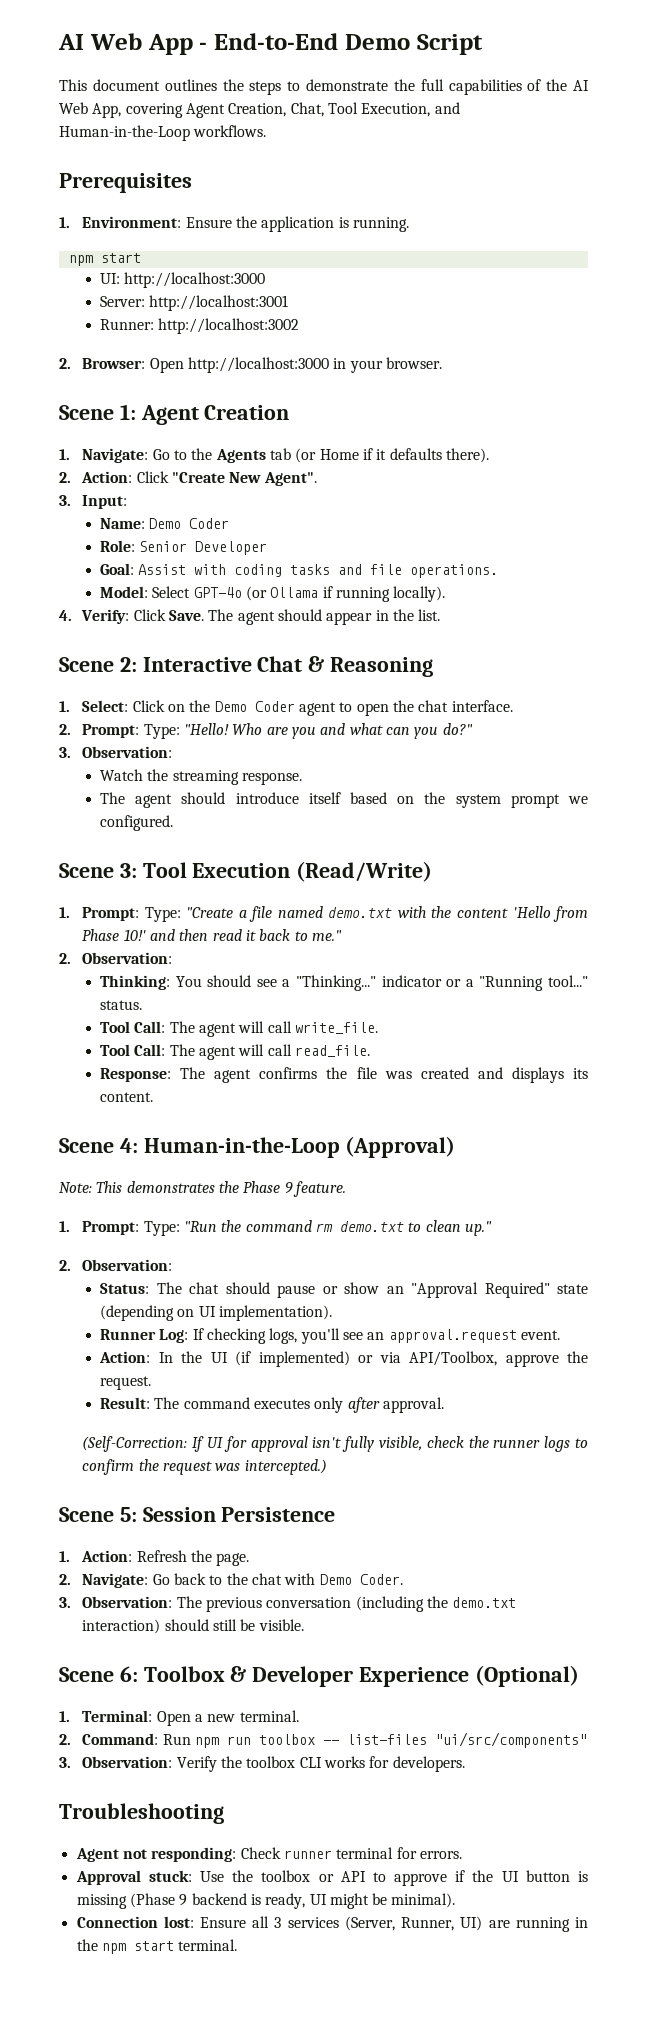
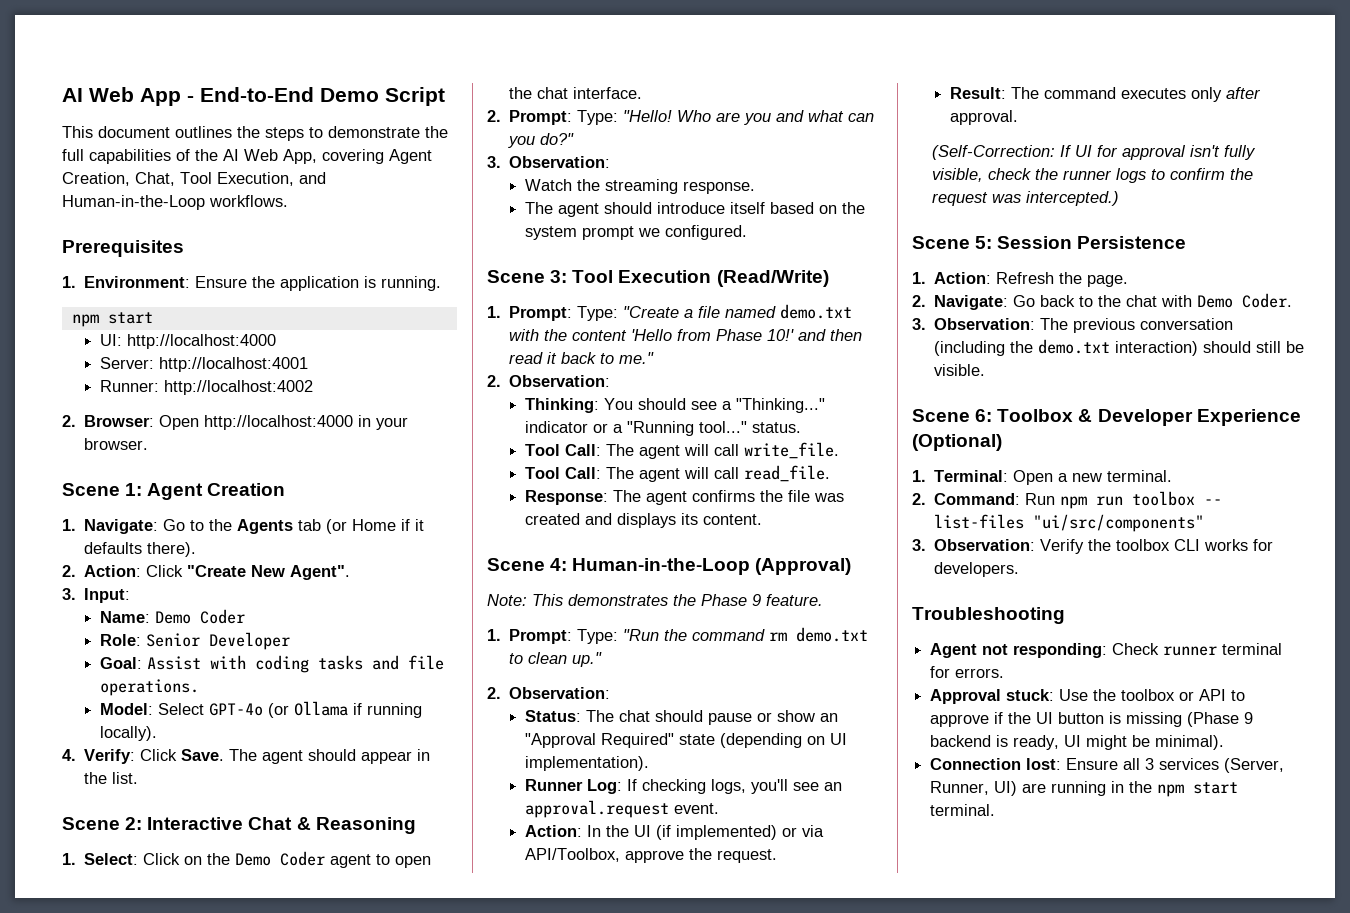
[124,272,266,288] http://localhost:3000 -> [127,334,277,349] http://localhost:4000
[149,295,289,311] http://localhost:3001 -> [159,357,309,372] http://localhost:4001
[158,318,300,334] http://localhost:3002 -> [164,380,314,395] http://localhost:4002
[188,357,330,373] http://localhost:3000 -> [204,415,354,430] http://localhost:4000

